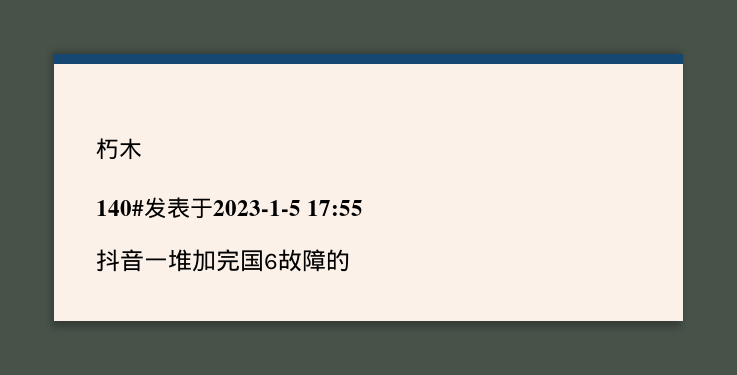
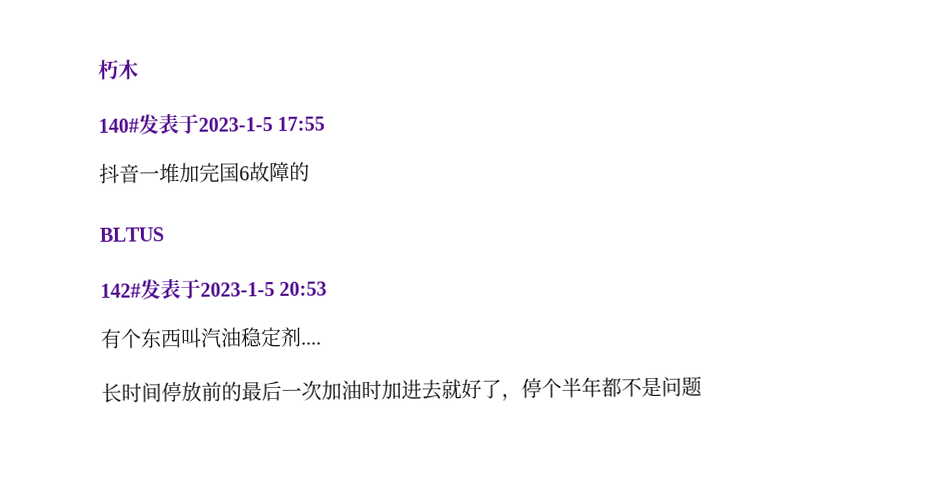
(350, 260) none -> [99,227,164,242] [100,278,328,300] [100,326,322,349] [101,376,702,403] // BLTUS // 142#发表于2023-1-5 20:53 // 有个东西叫汽油稳定剂.... // 长时间停放前的最后一次加油时加进去就好了，停个半年都不是问题

